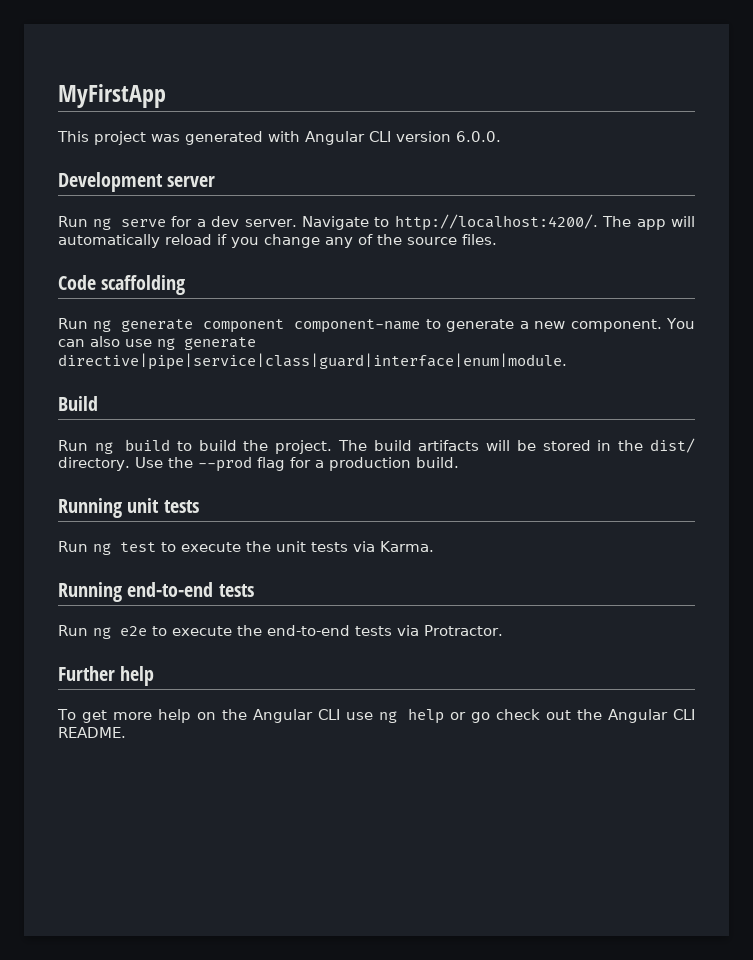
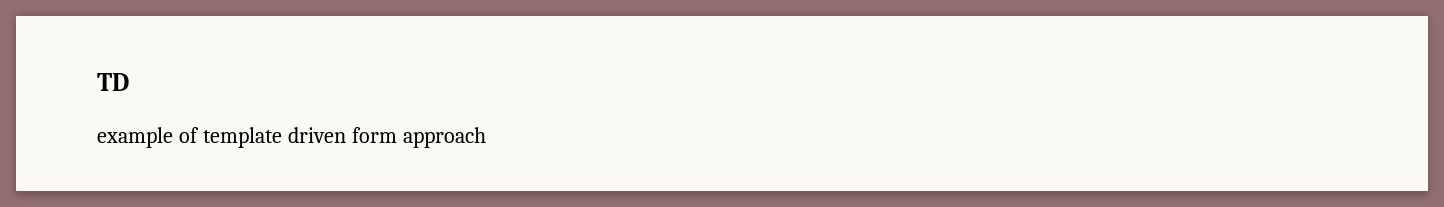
[58,84,166,108] [57,131,501,145] [58,172,216,192] [58,214,695,231] [58,234,497,248] [58,275,186,295] [58,318,696,333] [58,336,256,350] [58,353,567,370] [58,396,98,411] [58,438,695,454] [58,456,459,472] [58,498,199,518] [58,541,434,555] [58,582,254,602] [58,625,503,639] [58,666,155,686] [57,708,695,724] [58,727,126,738] MyFirstApp // This project was generated with Angular CLI version 6.0.0. // Development server // Run ng serve for a dev server. Navigate to http://localhost:4200/. The app will automatically reload if you change any of the source files. // Code scaffolding // Run ng generate component component-name to generate a new component. You can also use ng generate directive|pipe|service|class|guard|interface|enum|module. // Build // Run ng build to build the project. The build artifacts will be stored in the dist/ directory. Use the --prod flag for a production build. // Running unit tests // Run ng test to execute the unit tests via Karma. // Running end-to-end tests // Run ng e2e to execute the end-to-end tests via Protractor. // Further help // To get more help on the Angular CLI use ng help or go check out the Angular CLI README. -> [97,73,129,91] [97,127,486,148] TD // example of template driven form approach

